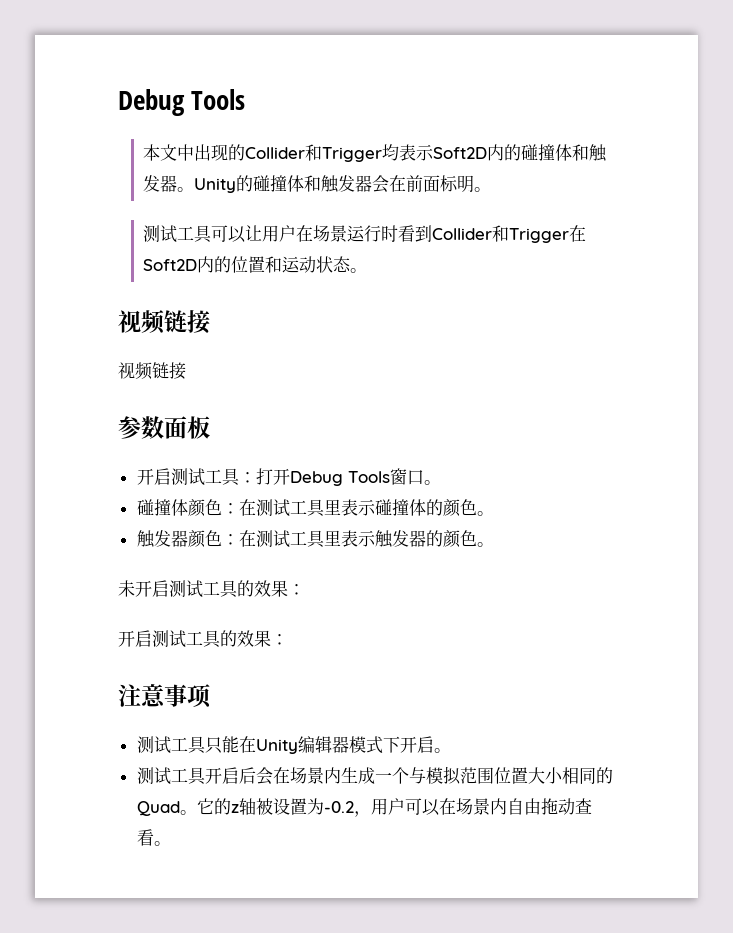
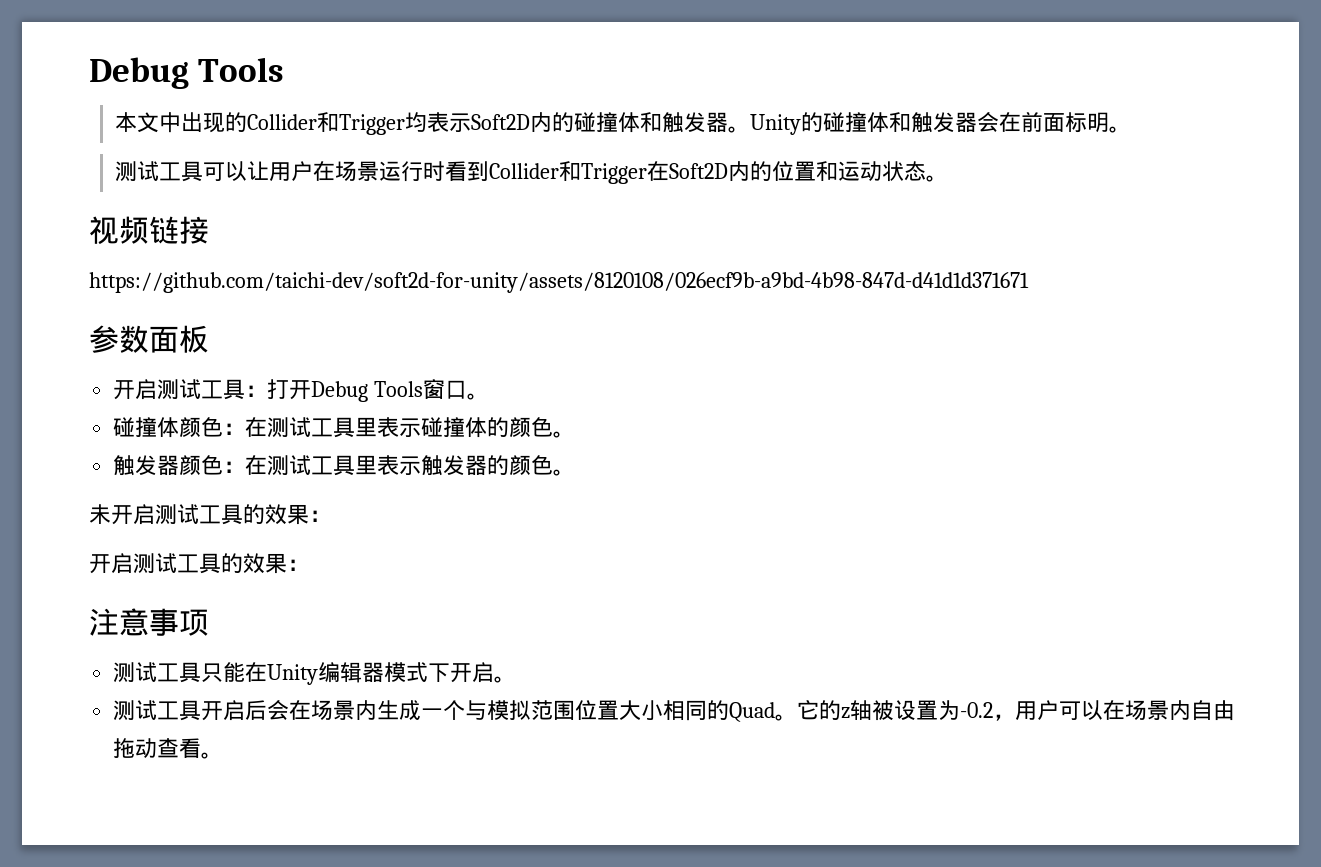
[118,362,186,380] 视频链接 -> [89,272,1029,293] https://github.com/taichi-dev/soft2d-for-unity/assets/8120108/026ecf9b-a9bd-4b98-847d-d41d1d371671

